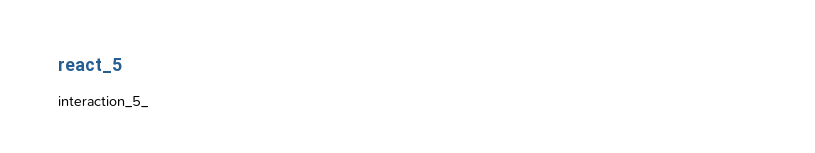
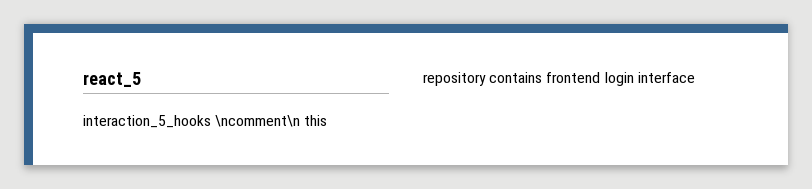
[58,96,149,108] interaction_5_ -> [83,115,328,128] [423,72,695,86] interaction_5_hooks \ncomment\n this repository contains frontend login interface

